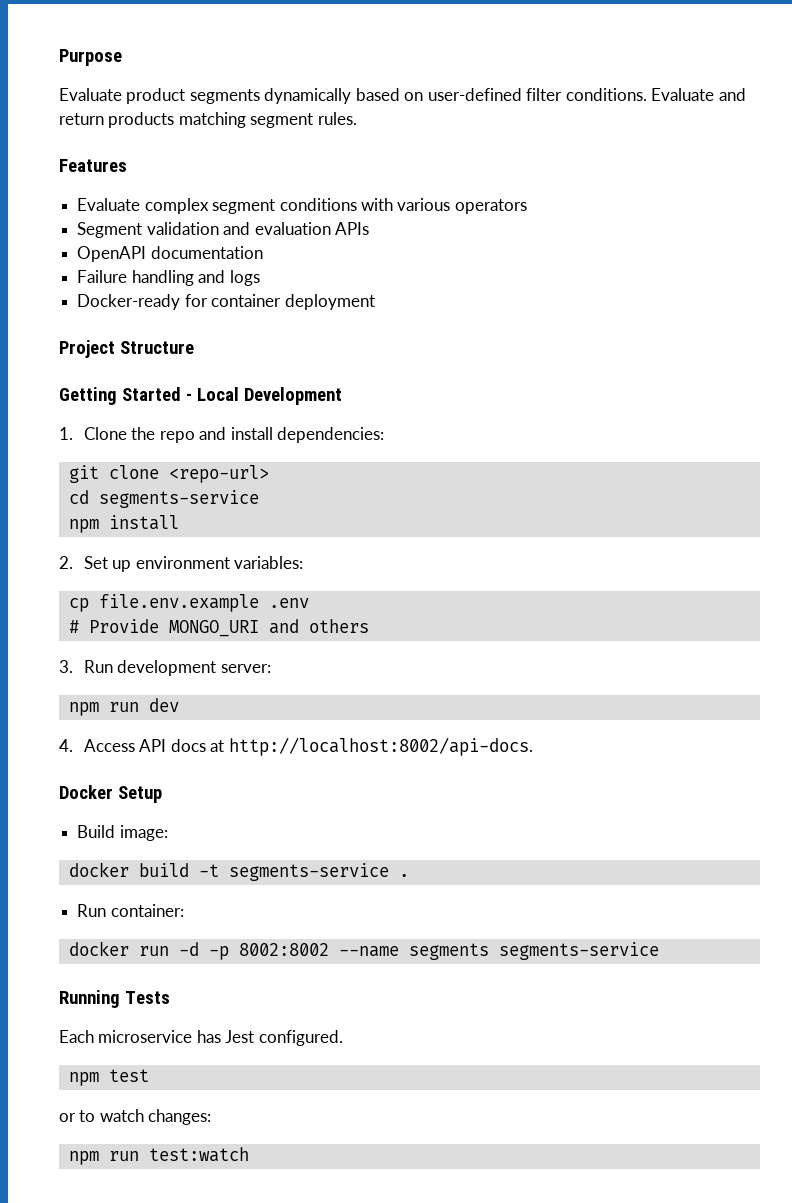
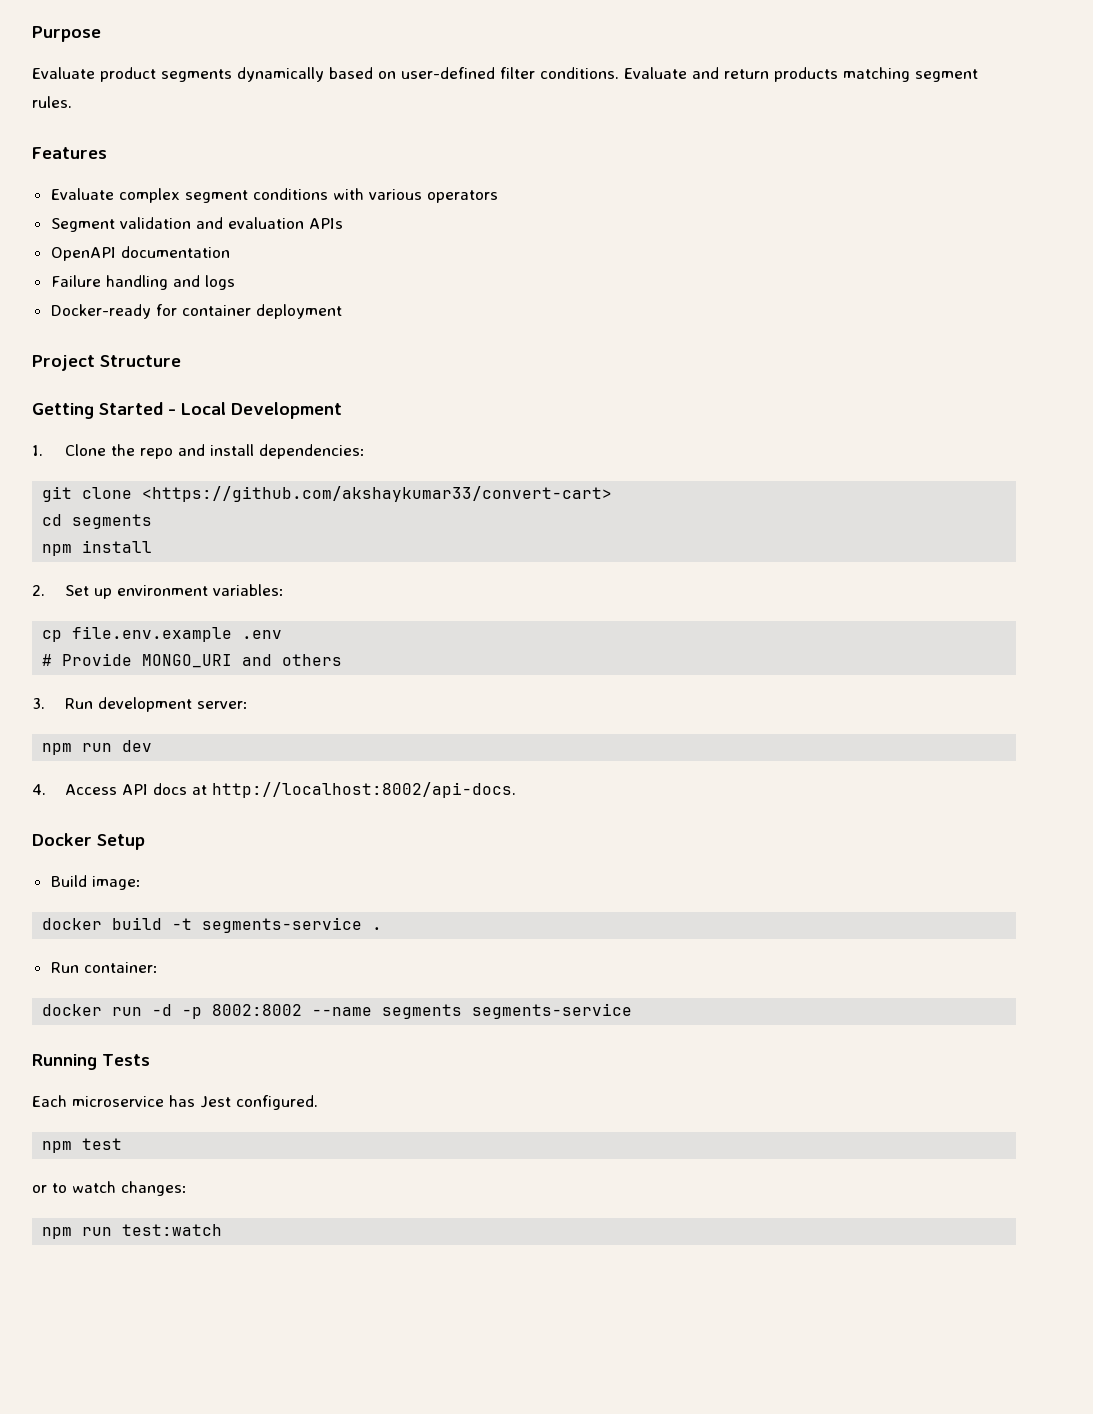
[168,465,269,483] <repo-url> -> [142,486,613,502] <https://github.com/akshaykumar33/convert-cart>
[98,490,259,508] segments-service -> [72,514,153,529] segments

